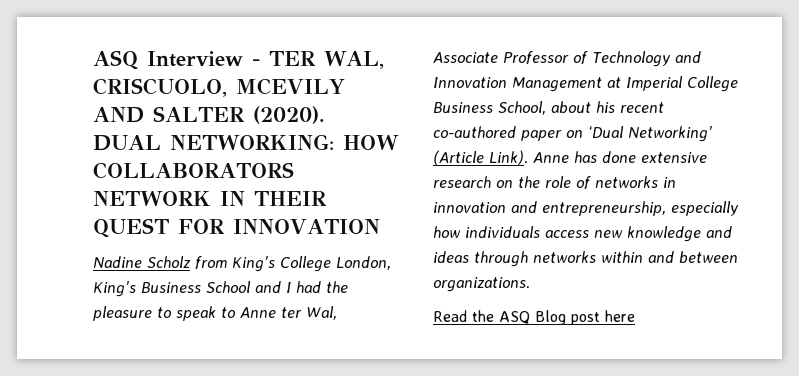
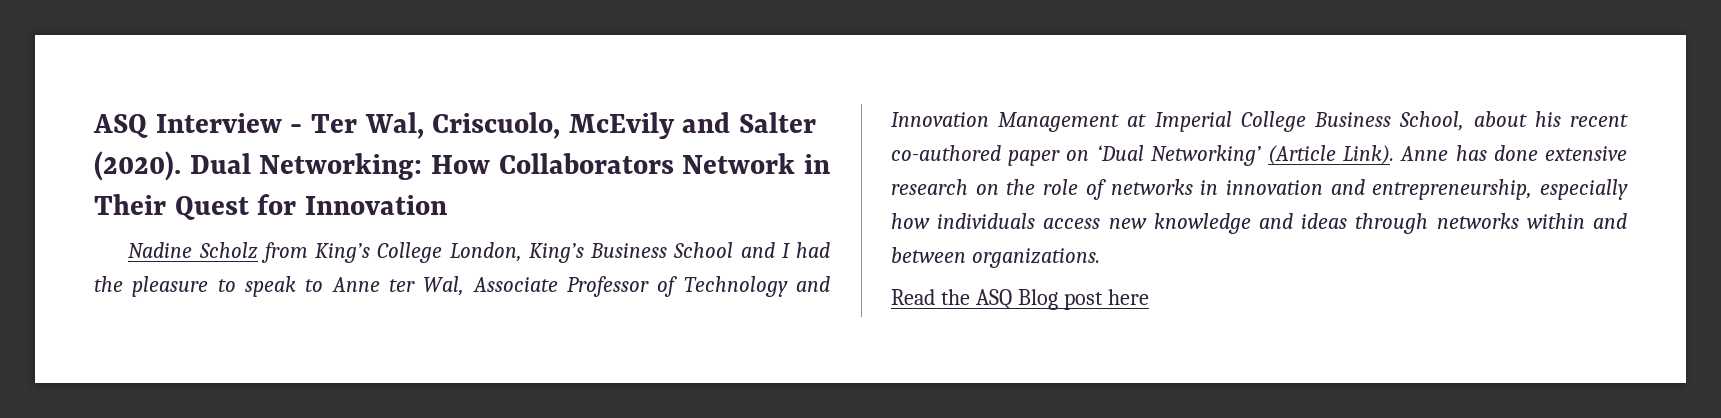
[269,51,384,69] [93,78,345,97] [93,106,325,124] [93,134,399,151] [93,162,294,179] [93,191,327,206] [93,218,380,238] TER WAL, CRISCUOLO, MCEVILY AND SALTER (2020). DUAL NETWORKING: HOW COLLABORATORS NETWORK IN THEIR QUEST FOR INNOVATION -> [310,112,817,139] [94,151,830,181] [94,194,447,220] Ter Wal, Criscuolo, McEvily and Salter (2020). Dual Networking: How Collaborators Network in Their Quest for Innovation

